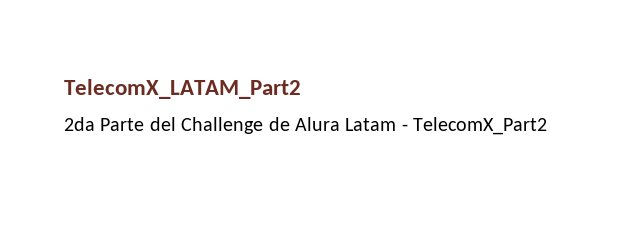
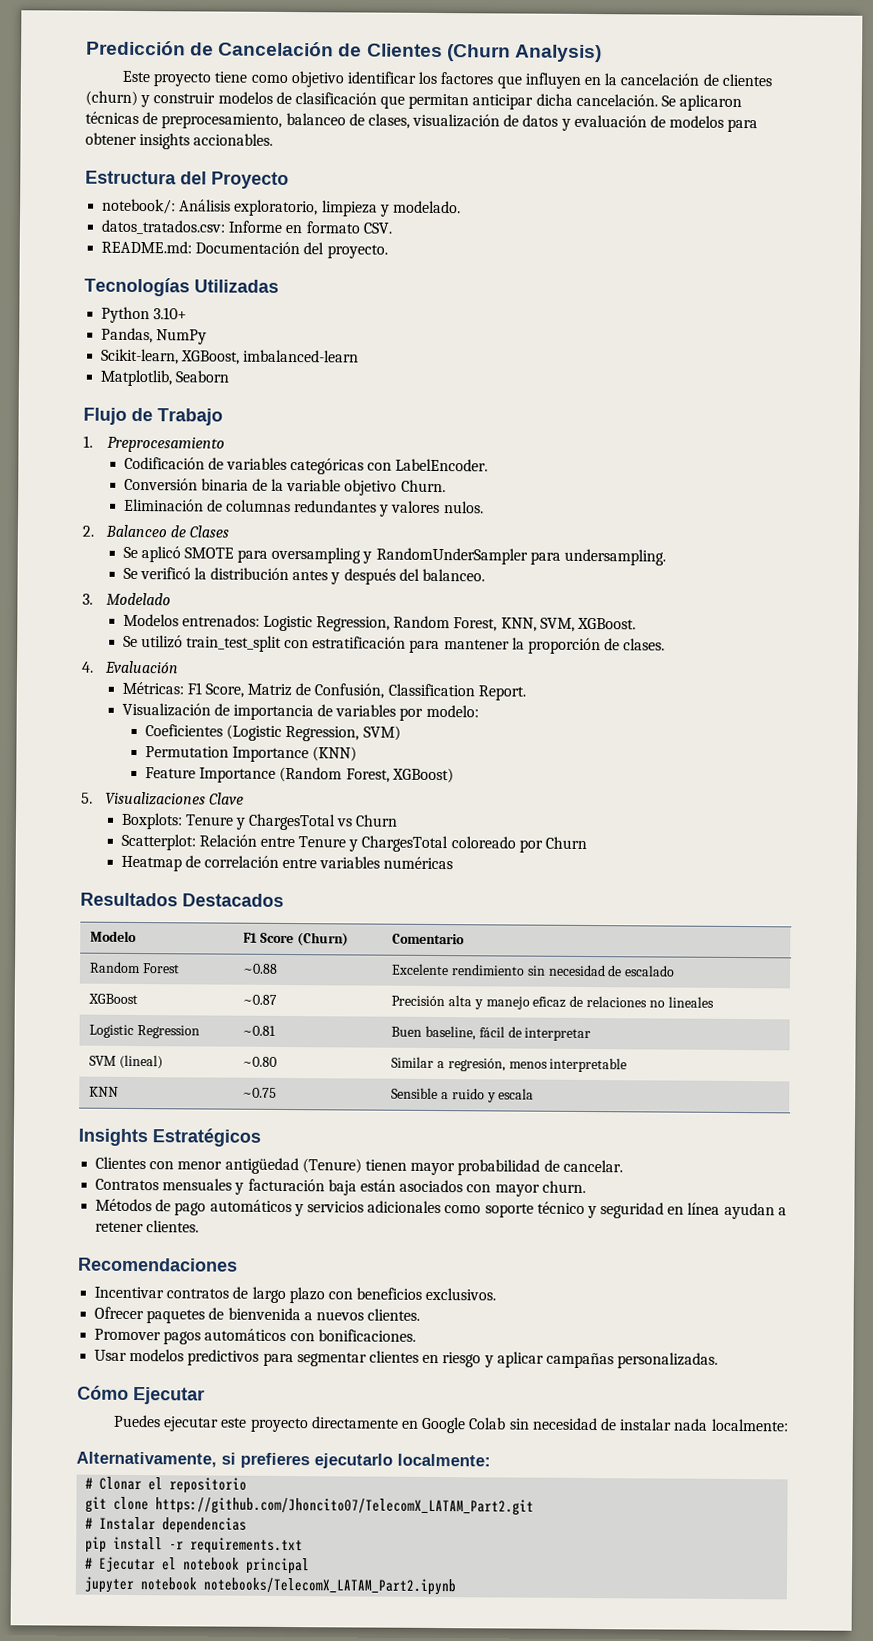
[64,79,301,99] [64,117,548,135] TelecomX_LATAM_Part2 // 2da Parte del Challenge de Alura Latam - TelecomX_Part2 -> [86,40,602,63] [122,70,772,89] [85,90,743,112] [85,111,759,133] [85,132,274,150] [85,170,289,190] [102,198,461,217] [101,219,392,235] [101,240,388,259] [84,277,279,297] [101,306,188,324] [101,327,208,345] [101,348,360,365] [100,369,230,387] [83,407,223,426] [83,435,225,453] [123,456,489,475] [123,477,446,496] [123,498,484,517] [82,524,229,538] [122,546,667,566] [122,567,486,585] [82,592,171,606] [122,613,637,632] [122,635,666,655] [81,660,179,674] [121,681,526,701] [121,702,479,721] [145,724,401,742] [145,746,358,763] [145,766,454,784] [81,791,244,806] [120,812,399,831] [120,833,588,853] [120,855,454,872] [80,892,284,907] [90,930,138,943] [243,932,349,947] [392,933,466,945] [89,961,181,974] [242,963,279,974] [391,963,676,977] [88,993,139,1005] [242,994,278,1005] [391,995,714,1010] [89,1024,201,1039] [242,1025,277,1036] [391,1025,592,1042] [89,1054,164,1070] [242,1056,278,1067] [391,1056,628,1073] [89,1086,120,1097] [242,1087,278,1098] [391,1087,535,1103] [78,1128,261,1147] [95,1156,623,1176] [95,1178,586,1197] [95,1198,787,1220] [95,1220,200,1233] [78,1257,238,1272] [94,1286,497,1304] [94,1306,421,1324] [94,1328,416,1345] [94,1348,719,1369] [77,1385,205,1405] [113,1414,789,1434] [76,1451,491,1469] [85,1476,248,1494] [85,1496,535,1516] [85,1516,248,1534] [85,1536,304,1555] [85,1556,311,1575] [84,1576,457,1596] Predicción de Cancelación de Clientes (Churn Analysis) // Este proyecto tiene como objetivo identificar los factores que influyen en la cancelación de clientes (churn) y construir modelos de clasificación que permitan anticipar dicha cancelación. Se aplicaron técnicas de preprocesamiento, balanceo de clases, visualización de datos y evaluación de modelos para obtener insights accionables. // Estructura del Proyecto // notebook/: Análisis exploratorio, limpieza y modelado. // datos_tratados.csv: Informe en formato CSV. // README.md: Documentación del proyecto. // Tecnologías Utilizadas // Python 3.10+ // Pandas, NumPy // Scikit-learn, XGBoost, imbalanced-learn // Matplotlib, Seaborn // Flujo de Trabajo // 1. Preprocesamiento // Codificación de variables categóricas con LabelEncoder. // Conversión binaria de la variable objetivo Churn. // Eliminación de columnas redundantes y valores nulos. // 2. Balanceo de Clases // Se aplicó SMOTE para oversampling y RandomUnderSampler para undersampling. // Se verificó la distribución antes y después del balanceo. // 3. Modelado // Modelos entrenados: Logistic Regression, Random Forest, KNN, SVM, XGBoost. // Se utilizó train_test_split con estratificación para mantener la proporción de clases. // 4. Evaluación // Métricas: F1 Score, Matriz de Confusión, Classification Report. // Visualización de importancia de variables por modelo: // Coeficientes (Logistic Regression, SVM) // Permutation Importance (KNN) // Feature Importance (Random Forest, XGBoost) // 5. Visualizaciones Clave // Boxplots: Tenure y ChargesTotal vs Churn // Scatterplot: Relación entre Tenure y ChargesTotal coloreado por Churn // Heatmap de correlación entre variables numéricas // Resultados Destacados // Modelo | F1 Score (Churn) | Comentario // Random Forest | ~0.88 | Excelente rendimiento sin necesidad de escalado // XGBoost | ~0.87 | Precisión alta y manejo eficaz de relaciones no lineales // Logistic Regression | ~0.81 | Buen baseline, fácil de interpretar // SVM (lineal) | ~0.80 | Similar a regresión, menos interpretable // KNN | ~0.75 | Sensible a ruido y escala // Insights Estratégicos // Clientes con menor antigüedad (Tenure) tienen mayor probabilidad de cancelar. // Contratos mensuales y facturación baja están asociados con mayor churn. // Métodos de pago automáticos y servicios adicionales como soporte técnico y seguridad en línea ayudan a retener clientes. // Recomendaciones // Incentivar contratos de largo plazo con beneficios exclusivos. // Ofrecer paquetes de bienvenida a nuevos clientes. // Promover pagos automáticos con bonificaciones. // Usar modelos predictivos para segmentar clientes en riesgo y aplicar campañas personalizadas. // Cómo Ejecutar // Puedes ejecutar este proyecto directamente en Google Colab sin necesidad de instalar nada localmente: // Alternativamente, si prefieres ejecutarlo localmente: // # Clonar el repositorio // git clone https://github.com/Jhoncito07/TelecomX_LATAM_Part2.git // # Instalar dependencias // pip install -r requirements.txt // # Ejecutar el notebook principal // jupyter notebook notebooks/TelecomX_LATAM_Part2.ipynb

